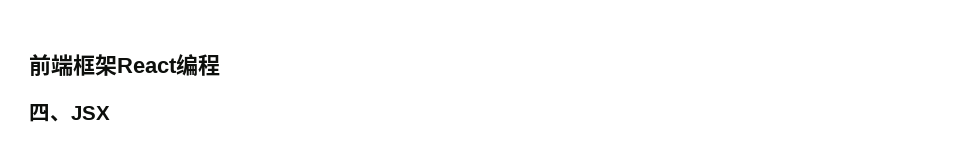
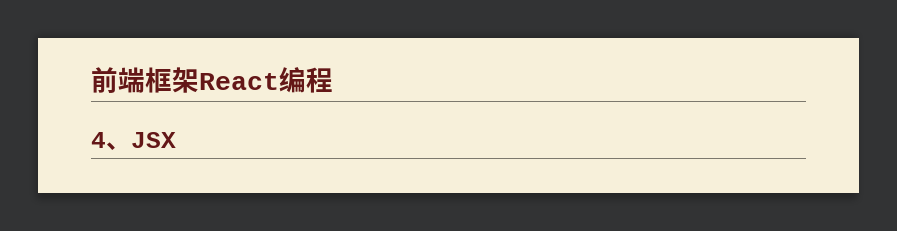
[29,104,50,122] 四 -> [91,132,106,148] 4

